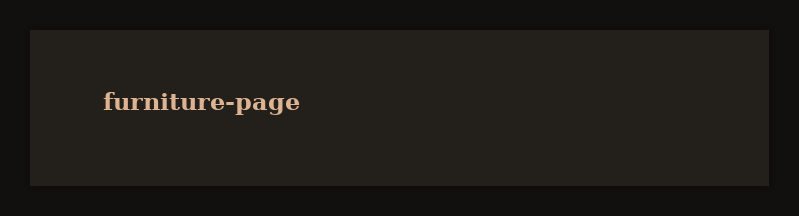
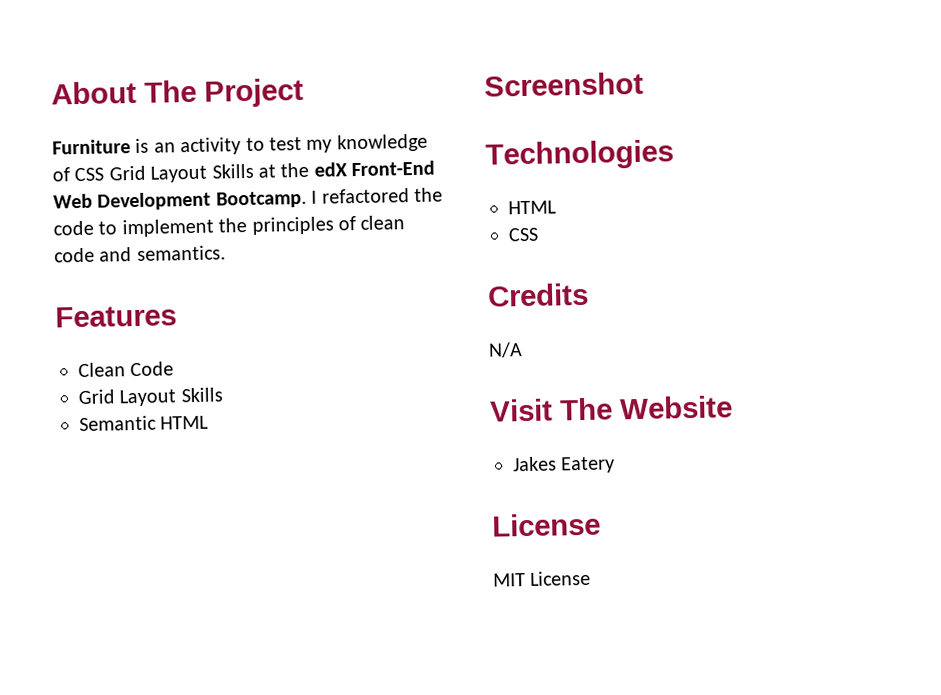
[103,92,300,115] furniture-page -> [51,77,304,108] [52,133,428,156] [52,160,436,183] [53,187,443,211] [53,215,406,238] [54,245,226,263] [55,305,177,328] [78,361,175,378] [78,387,223,407] [79,415,210,432] [484,71,644,97] [485,139,674,171] [508,200,557,215] [508,227,539,242] [487,282,589,307] [488,342,523,358] [489,395,733,422] [512,456,616,474] [492,512,601,537] [493,570,592,587] About The Project // Furniture is an activity to test my knowledge of CSS Grid Layout Skills at the edX Front-End Web Development Bootcamp. I refactored the code to implement the principles of clean code and semantics. // Features // Clean Code // Grid Layout Skills // Semantic HTML // Screenshot // Technologies // HTML // CSS // Credits // N/A // Visit The Website // Jakes Eatery // License // MIT License

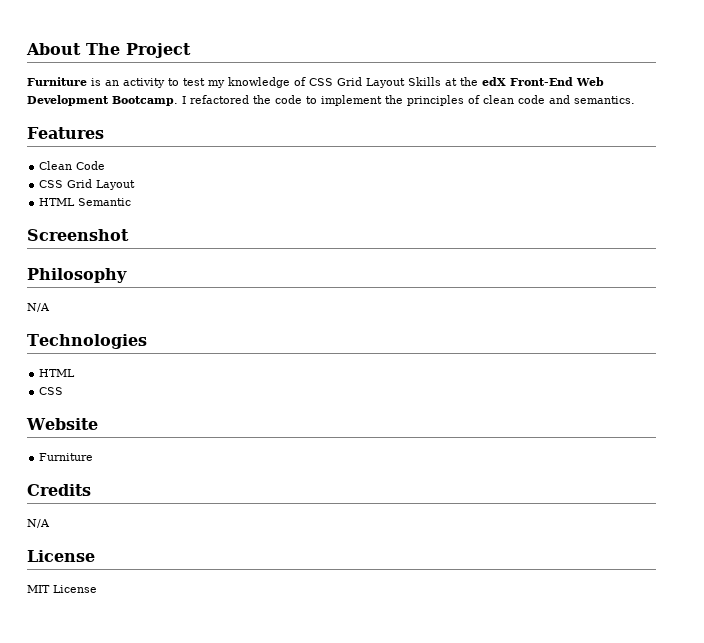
[78,387,223,407] Grid Layout Skills // -> [39,179,136,190] [39,198,76,206] CSS Grid Layout // HTML
[160,415,210,430] HTML -> (132, 202) none
(644, 84) none -> [27,268,127,283] [27,303,50,312] // Philosophy // N/A
(539, 234) none -> [26,418,98,430] [39,453,94,461] // Website // Furniture
[489,395,733,422] [512,456,616,474] // Visit The Website // Jakes Eatery -> (50, 523) none

